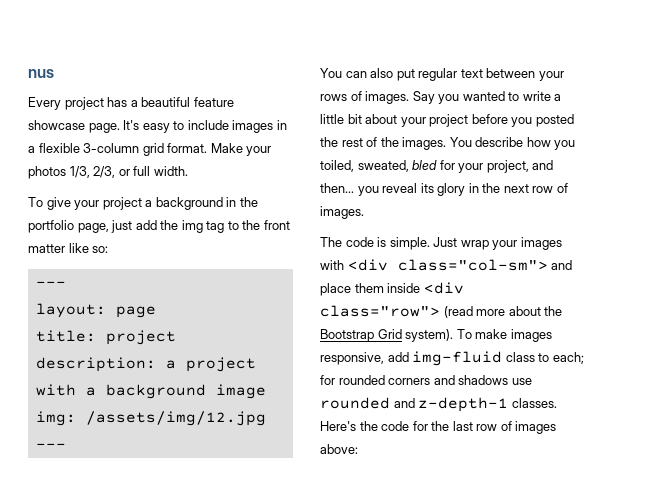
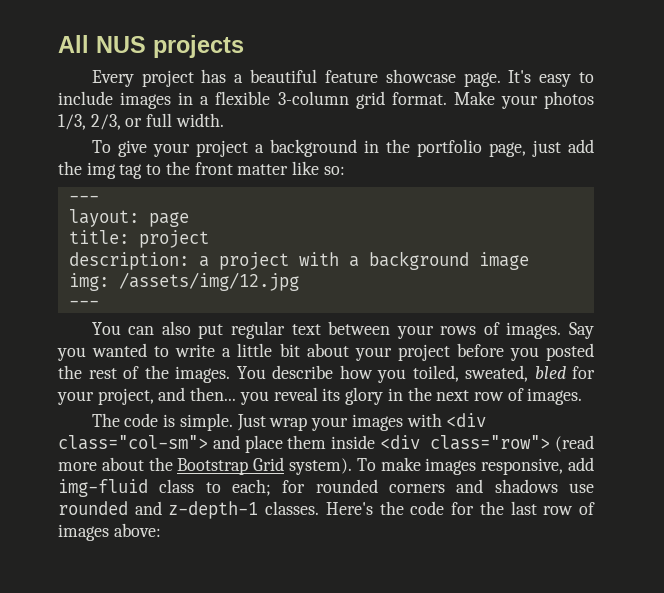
[28,69,54,78] nus -> [58,35,244,58] All NUS projects

